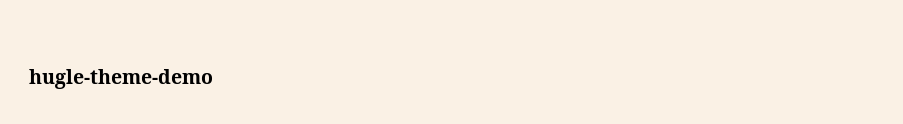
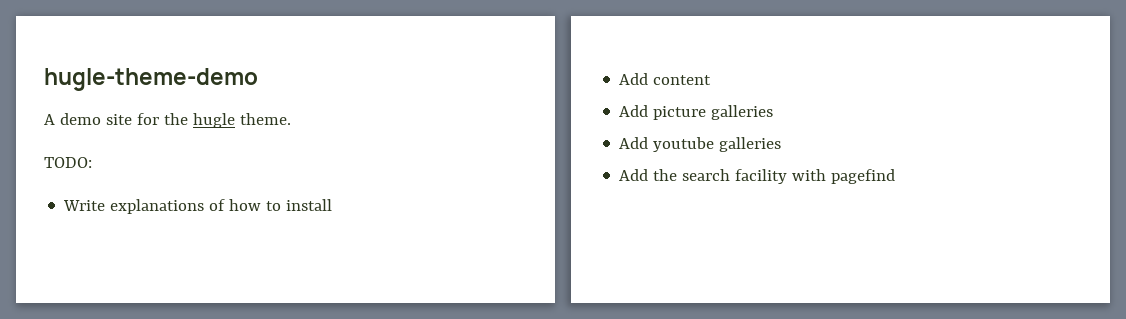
(213, 79) none -> [44,113,291,128] [44,157,92,168] [63,199,333,214] [619,73,712,85] [619,105,774,120] [619,137,782,152] [619,169,896,184] // A demo site for the hugle theme. // TODO: // Write explanations of how to install // Add content // Add picture galleries // Add youtube galleries // Add the search facility with pagefind

